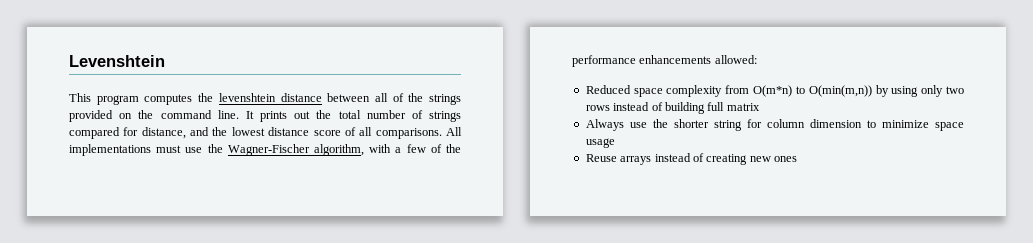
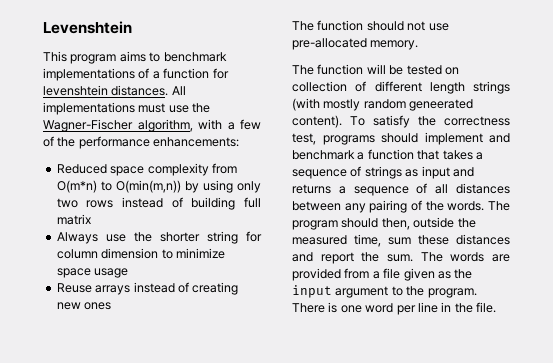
[144,93,461,105] [69,110,461,122] [69,127,442,139] computes the levenshtein distance between all of the strings provided on the command line. It prints out the total number of strings compared for distance, and the lowest distance score of all comparisons. -> [119,51,227,62] [43,68,229,81] [43,85,169,96] aims to benchmark implementations of a function for levenshtein distances.
[639,55,757,64] enhancements allowed: -> [153,137,240,147] enhancements:
(797, 159) none -> [292,20,449,31] [292,38,419,50] [292,64,459,75] [292,81,510,94] [292,98,474,111] [292,115,510,128] [292,132,510,145] [292,149,483,160] [292,166,474,179] [292,183,510,196] [292,200,510,213] [292,217,476,230] [292,234,510,247] [292,252,510,264] [292,268,473,281] [292,285,477,298] [292,302,496,315] // The function should not use pre-allocated memory. // The function will be tested on collection of different length strings (with mostly random geneerated content). To satisfy the correctness test, programs should implement and benchmark a function that takes a sequence of strings as input and returns a sequence of all distances between any pairing of the words. The program should then, outside the measured time, sum these distances and report the sum. The words are provided from a file given as the input argument to the program. There is one word per line in the file.

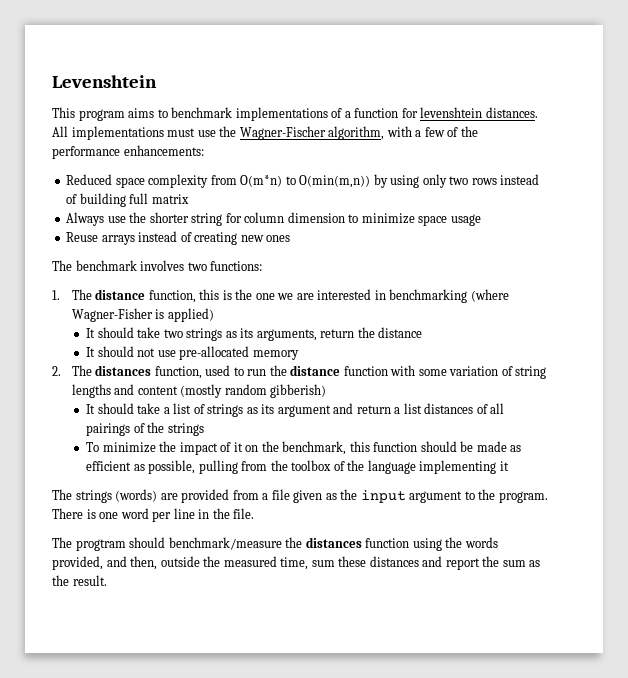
[317,20,449,31] [292,38,419,50] [292,64,459,75] [292,81,510,94] [292,98,474,111] [292,115,510,128] [292,132,510,145] [292,149,483,160] [292,166,474,179] [292,183,510,196] [292,200,510,213] [292,217,476,230] [292,234,510,247] [292,252,485,264] function should not use pre-allocated memory. // The function will be tested on collection of different length strings (with mostly random geneerated content). To satisfy the correctness test, programs should implement and benchmark a function that takes a sequence of strings as input and returns a sequence of all distances between any pairing of the words. The program should then, outside the measured time, sum these distances and report the sum. The words -> [75,260,263,271] [52,289,509,303] [71,308,214,322] [86,327,423,341] [86,346,299,360] [52,365,547,379] [71,384,327,398] [86,403,505,417] [86,422,204,436] [86,441,522,455] [86,460,509,474] [52,489,158,503] benchmark involves two functions: // 1. The distance function, this is the one we are interested in benchmarking (where Wagner-Fisher is applied) // It should take two strings as its arguments, return the distance // It should not use pre-allocated memory // 2. The distances function, used to run the distance function with some variation of string lengths and content (mostly random gibberish) // It should take a list of strings as its argument and return a list distances of all pairings of the strings // To minimize the impact of it on the benchmark, this function should be made as efficient as possible, pulling from the toolbox of the language implementing it // The strings (words)
(496, 307) none -> [52,537,498,551] [52,556,541,570] [52,575,107,586] // The progtram should benchmark/measure the distances function using the words provided, and then, outside the measured time, sum these distances and report the sum as the result.

